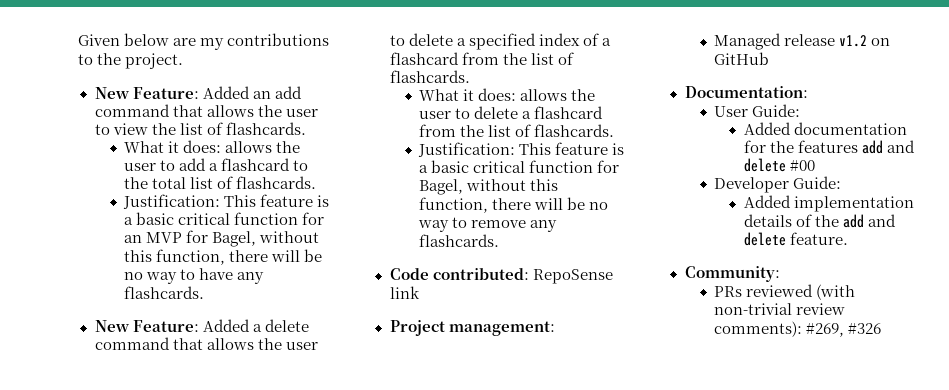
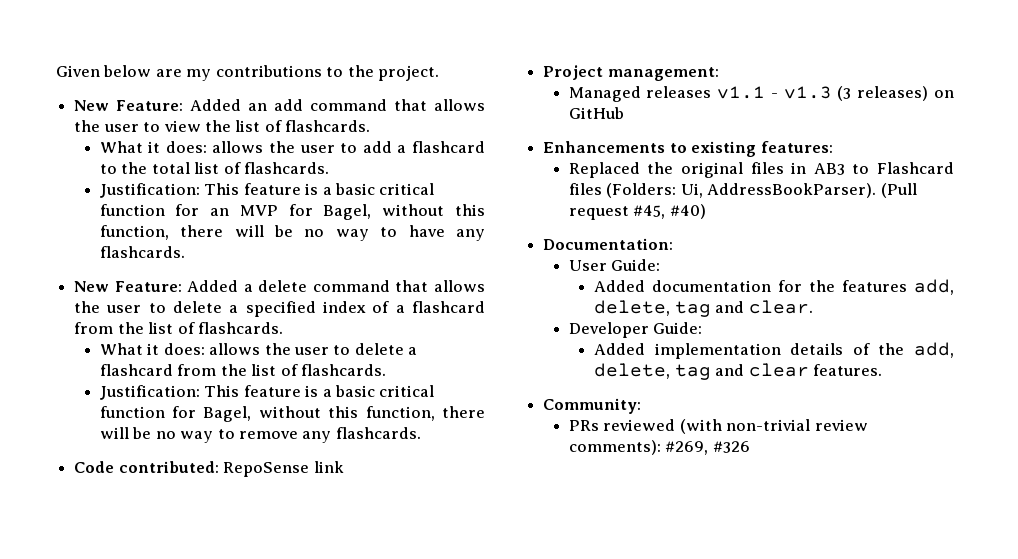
[784,34,891,47] [714,52,770,65] release v1.2 on GitHub -> [646,86,954,101] [568,107,624,119] [543,141,833,157] [568,162,954,178] [568,183,917,198] [568,204,706,220] releases v1.1 - v1.3 (3 releases) on GitHub // Enhancements to existing features: // Replaced the original files in AB3 to Flashcard files (Folders: Ui, AddressBookParser). (Pull request #45, #40)
[861,140,915,154] [743,158,815,172] add and delete #00 -> [914,279,954,295] [594,300,813,317] add, delete, tag and clear.
[842,214,896,228] [743,232,848,246] add and delete feature. -> [914,342,955,358] [594,363,883,380] add, delete, tag and clear features.

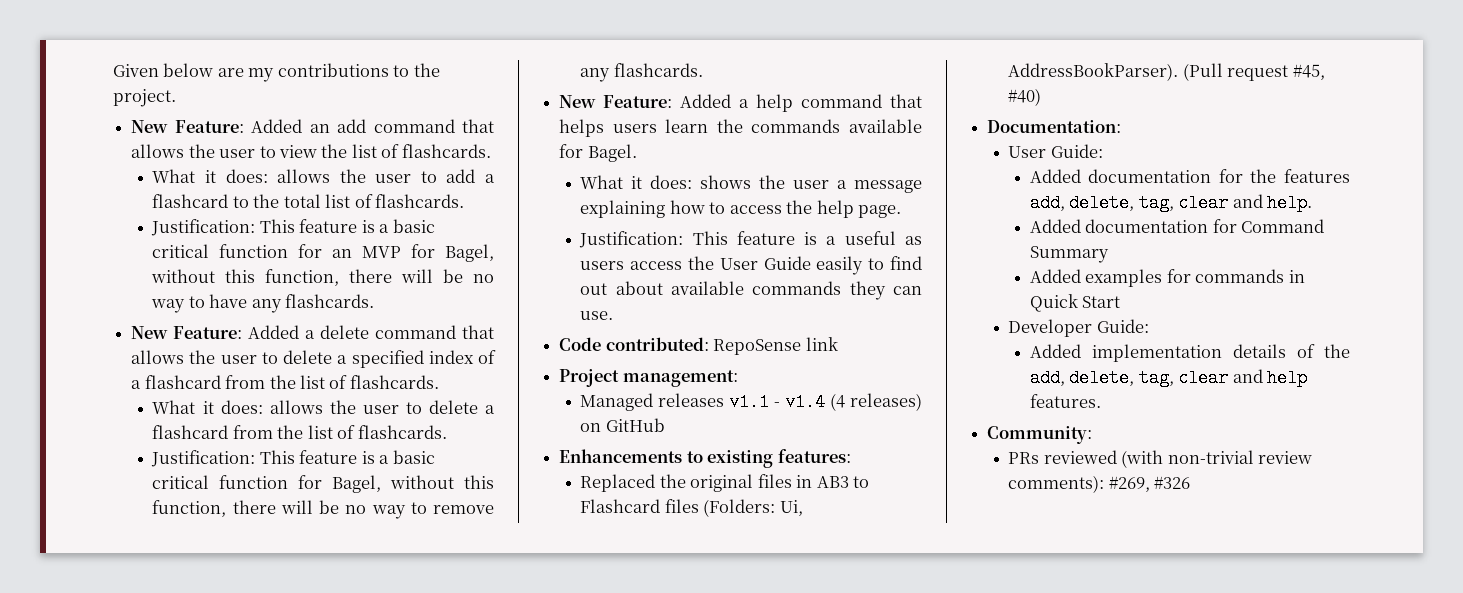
(421, 433) none -> [559,94,922,112] [559,119,922,137] [559,144,637,162] [580,175,922,193] [580,200,902,218] [579,231,922,248] [580,256,922,275] [580,281,922,300] [580,311,614,320] // New Feature: Added a help command that helps users learn the commands available for Bagel. // What it does: shows the user a message explaining how to access the help page. // Justification: This feature is a useful as users access the User Guide easily to find out about available commands they can use.
[783,86,852,101] v1.3 (3 -> [785,393,846,411] v1.4 (4
[674,300,813,317] tag and clear. -> [1138,194,1312,212] [1029,219,1325,233] [1029,246,1109,263] [1029,269,1305,287] [1029,294,1121,312] tag, clear and help. // Added documentation for Command Summary // Added examples for commands in Quick Start
[674,363,809,380] tag and clear -> [1138,369,1307,387] tag, clear and help

